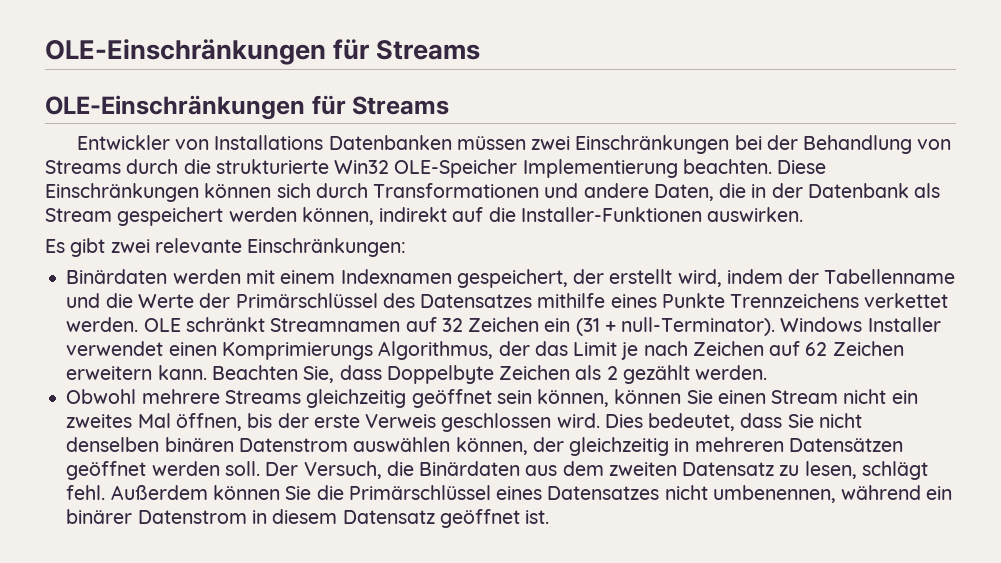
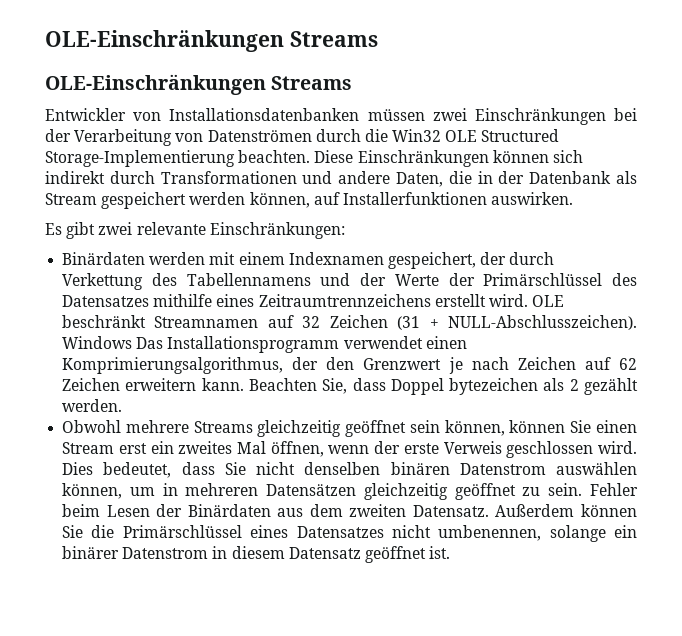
[45,39,370,65] OLE-Einschränkungen für -> [45,30,284,52] OLE-Einschränkungen
[311,95,346,115] für -> (266, 84) none
[214,135,452,150] Installations Datenbanken -> [169,108,360,121] Installationsdatenbanken
[803,135,952,154] [45,159,678,178] Behandlung von Streams durch die strukturierte Win32 OLE-Speicher Implementierung -> [74,129,560,146] [45,150,235,167] Verarbeitung von Datenströmen durch die Win32 OLE Structured Storage-Implementierung
(311, 190) none -> [45,171,105,184] indirekt
[379,207,702,222] indirekt auf die Installer-Funktionen -> [313,192,487,205] auf Installerfunktionen
[609,269,956,287] [66,293,133,308] erstellt wird, indem der Tabellenname und die -> [509,252,555,265] [62,273,387,290] durch Verkettung des Tabellennamens und der
[661,293,949,308] [66,317,265,332] Punkte Trennzeichens verkettet werden. OLE schränkt -> [258,294,565,307] [62,315,147,328] Zeitraumtrennzeichens erstellt wird. OLE beschränkt
[544,318,571,332] ein -> (388, 321) none
[621,317,941,336] [66,341,618,360] null-Terminator). Windows Installer verwendet einen Komprimierungs Algorithmus, der das Limit -> [448,315,637,330] [62,336,467,353] [62,357,442,374] NULL-Abschlusszeichen). Windows Das Installationsprogramm verwendet einen Komprimierungsalgorithmus, der den Grenzwert
[386,365,571,384] Doppelbyte Zeichen -> [390,378,539,395] Doppel bytezeichen
[843,389,887,404] nicht -> [118,443,147,454] erst
[247,413,273,428] bis -> [328,445,370,454] wenn
[532,437,670,456] der gleichzeitig -> [129,487,155,496] um
[66,461,928,480] [66,485,106,500] geöffnet werden soll. Der Versuch, die Binärdaten aus dem zweiten Datensatz zu lesen, schlägt fehl. -> [363,483,639,500] [62,504,489,517] gleichzeitig geöffnet zu sein. Fehler beim Lesen der Binärdaten aus dem zweiten Datensatz.
[841,485,922,500] während -> [549,525,606,542] solange

